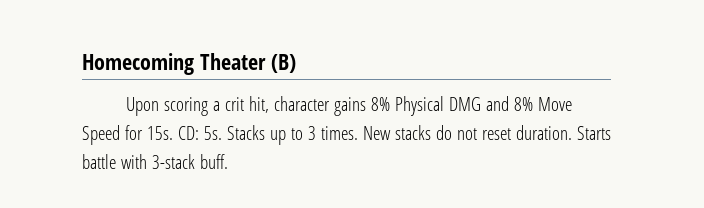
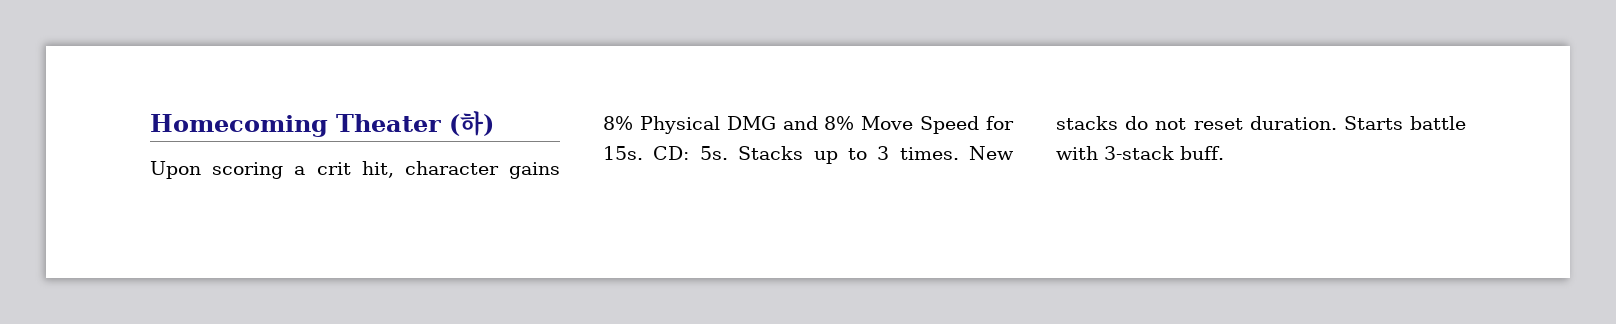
[270,54,296,73] (B) -> [449,111,494,136] (하)

